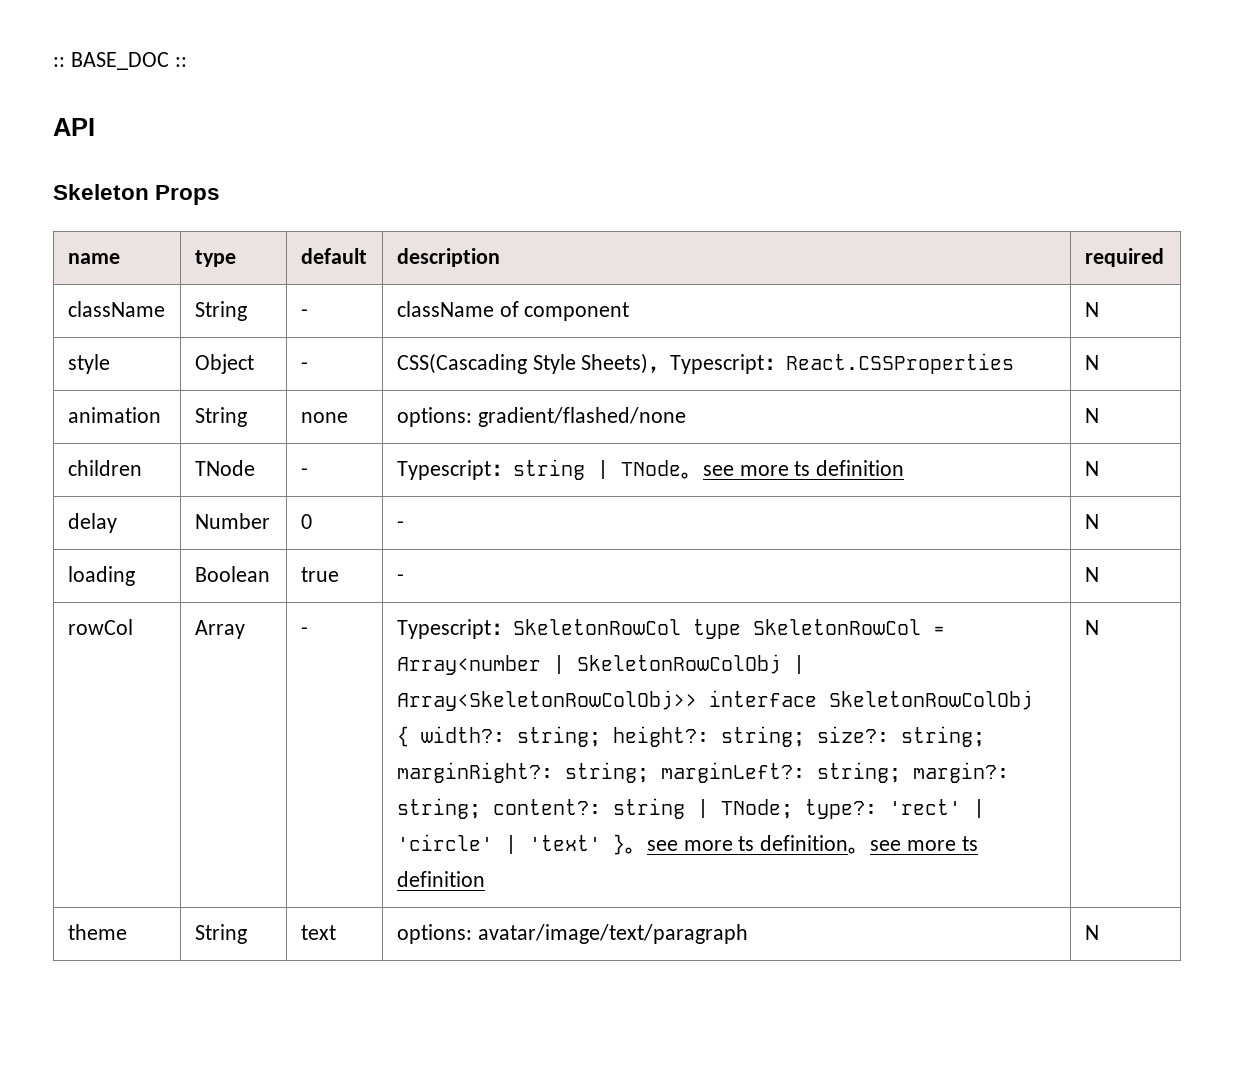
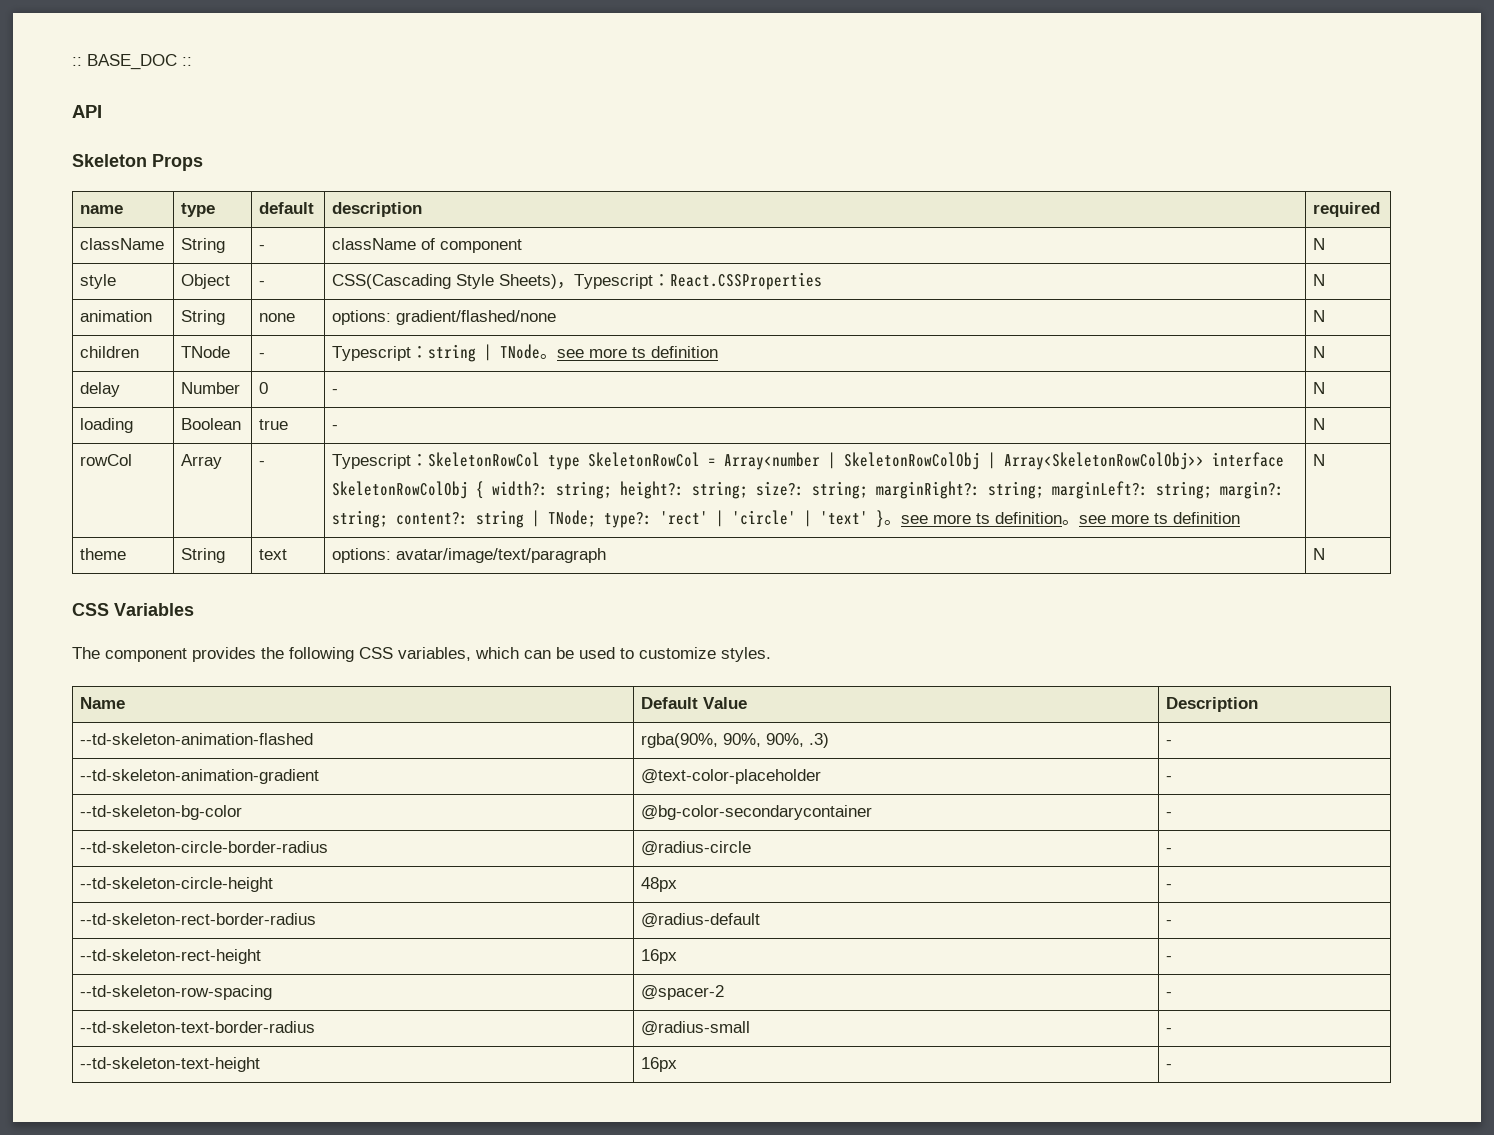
(1099, 932) none -> [72,603,194,616] [72,647,771,662] [80,697,126,709] [641,697,748,709] [1166,697,1259,712] [80,733,314,745] [641,733,830,748] [1166,740,1173,745] [80,769,320,784] [641,769,822,784] [1166,776,1173,781] [80,805,243,820] [641,805,873,820] [1166,812,1173,817] [80,841,329,853] [641,841,752,856] [1166,848,1173,853] [80,877,274,892] [641,877,678,892] [1166,884,1173,889] [80,913,317,925] [641,913,761,928] [1166,920,1173,925] [80,949,262,964] [641,949,678,964] [1166,956,1173,961] [80,985,273,1000] [641,985,725,1000] [1166,992,1173,997] [80,1021,316,1033] [641,1021,751,1036] [1166,1028,1173,1033] [80,1057,261,1072] [641,1057,678,1072] [1166,1064,1173,1069] // CSS Variables // The component provides the following CSS variables, which can be used to customize styles. // Name | Default Value | Description // --td-skeleton-animation-flashed | rgba(90%, 90%, 90%, .3) | - // --td-skeleton-animation-gradient | @text-color-placeholder | - // --td-skeleton-bg-color | @bg-color-secondarycontainer | - // --td-skeleton-circle-border-radius | @radius-circle | - // --td-skeleton-circle-height | 48px | - // --td-skeleton-rect-border-radius | @radius-default | - // --td-skeleton-rect-height | 16px | - // --td-skeleton-row-spacing | @spacer-2 | - // --td-skeleton-text-border-radius | @radius-small | - // --td-skeleton-text-height | 16px | -

